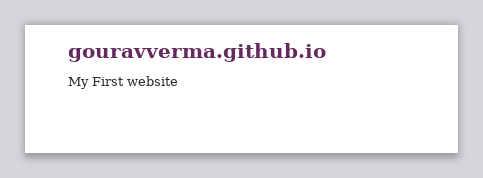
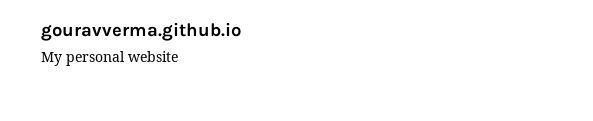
[92,77,124,86] First -> [66,51,125,66] personal

